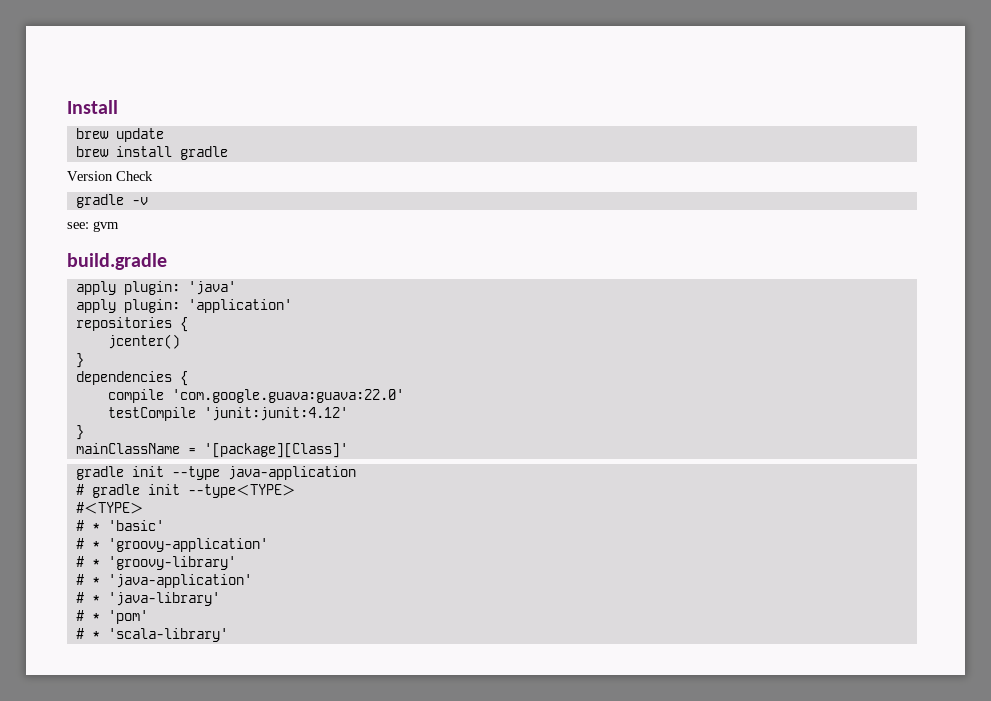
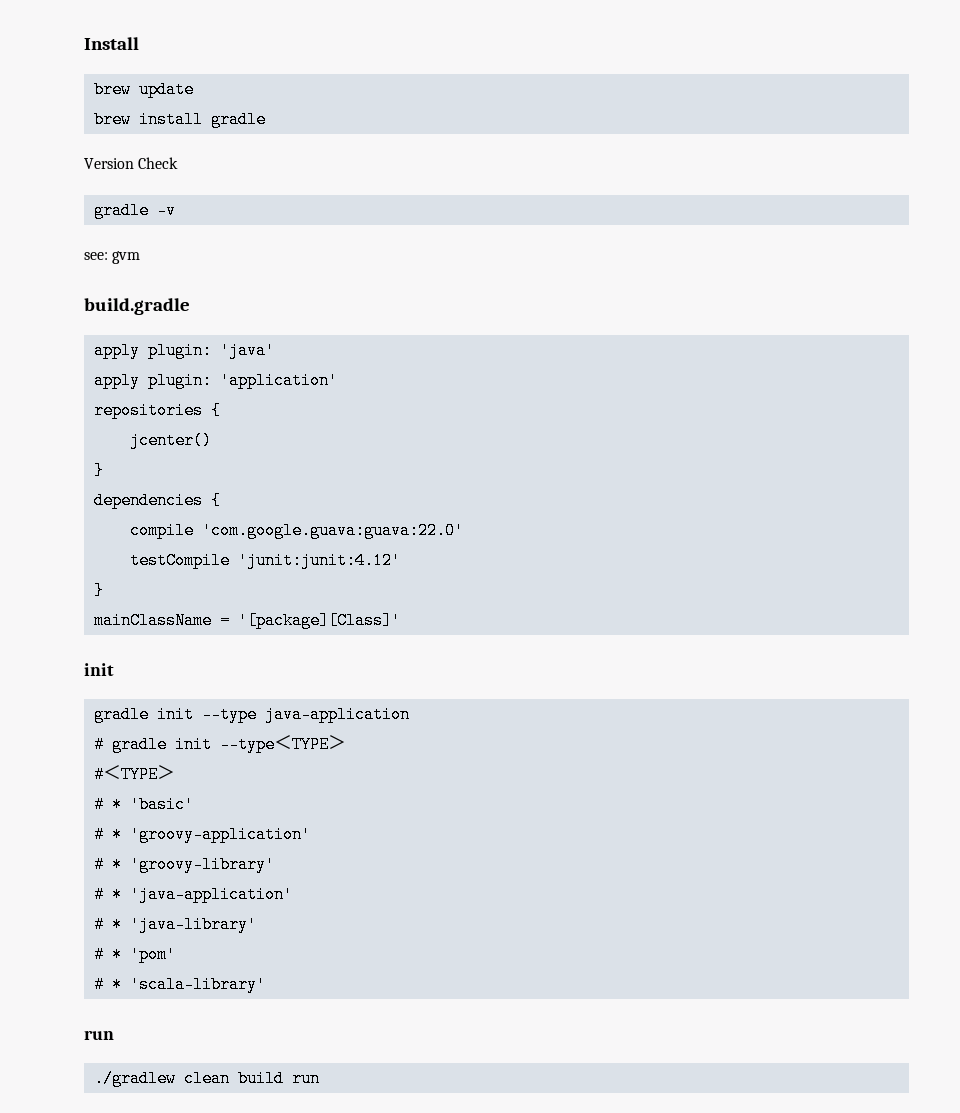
(348, 450) none -> [84,663,114,676] // init
(228, 635) none -> [84,1030,114,1040] [93,1070,320,1087] // run // ./gradlew clean build run

